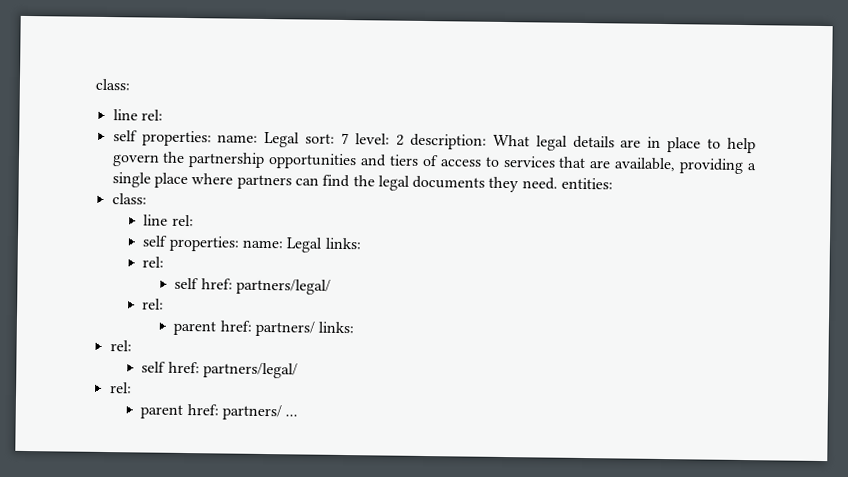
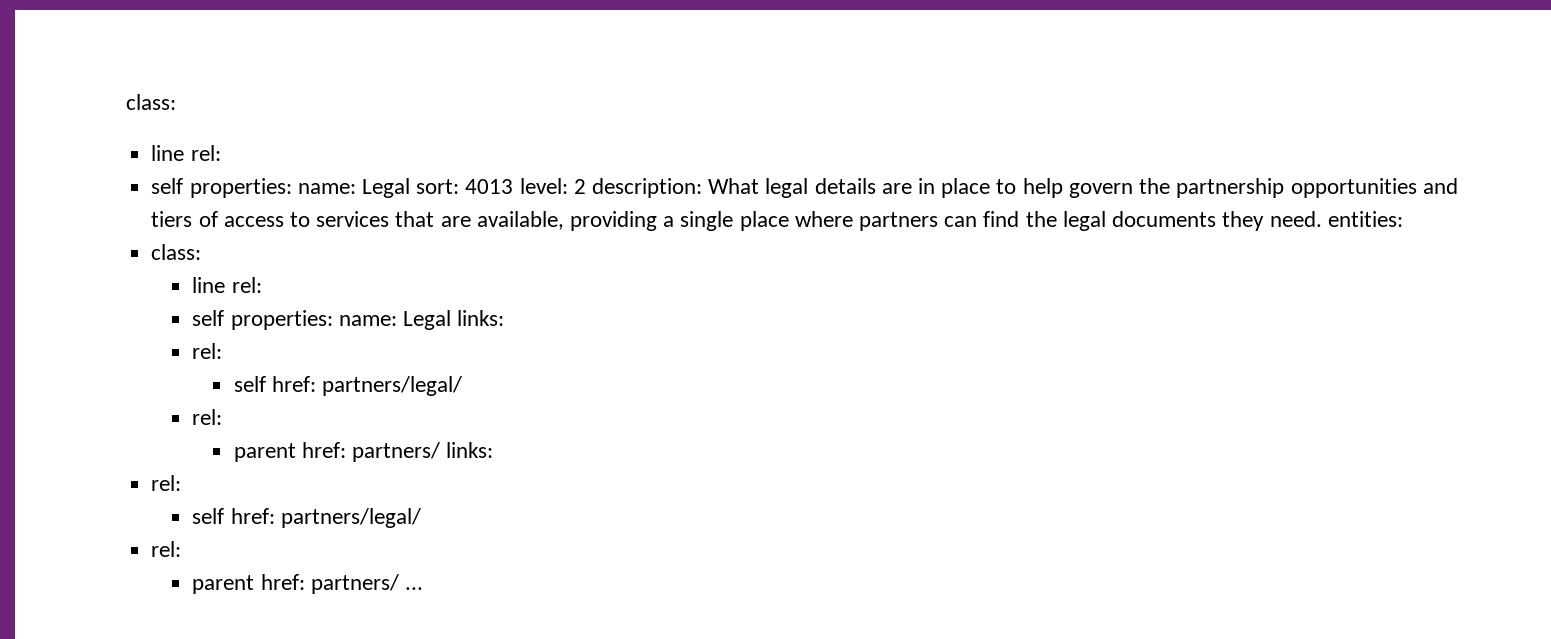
[341,132,350,145] 7 -> [465,179,514,194] 4013

